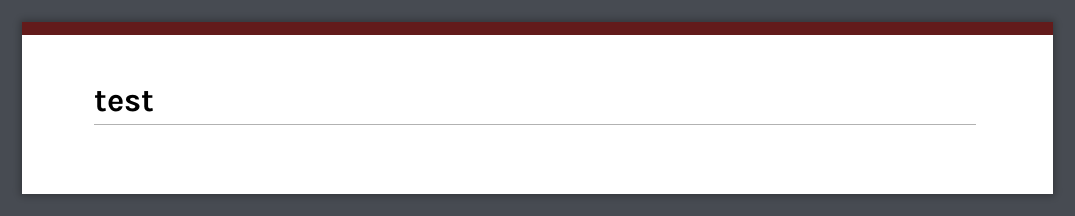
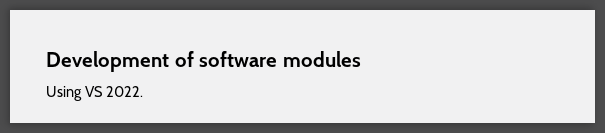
[94,91,154,112] test -> [46,51,361,72] [46,86,143,101] Development of software modules // Using VS 2022.

